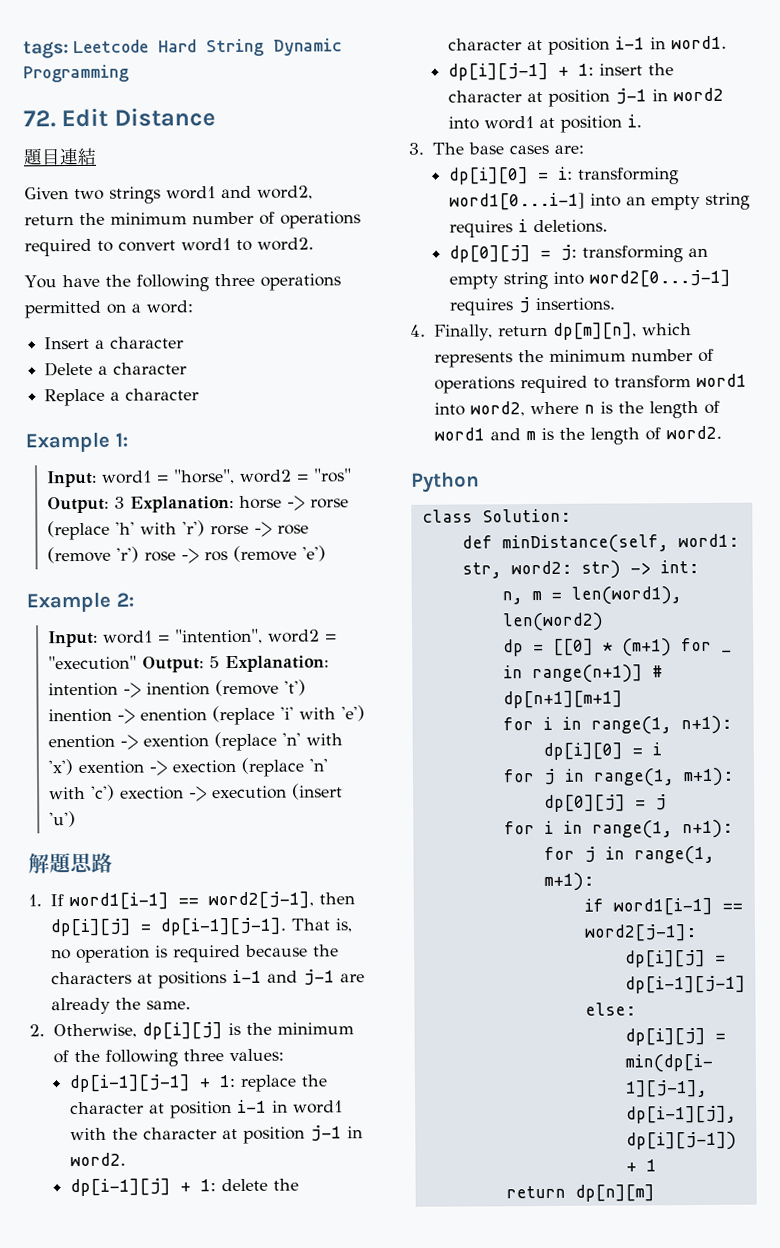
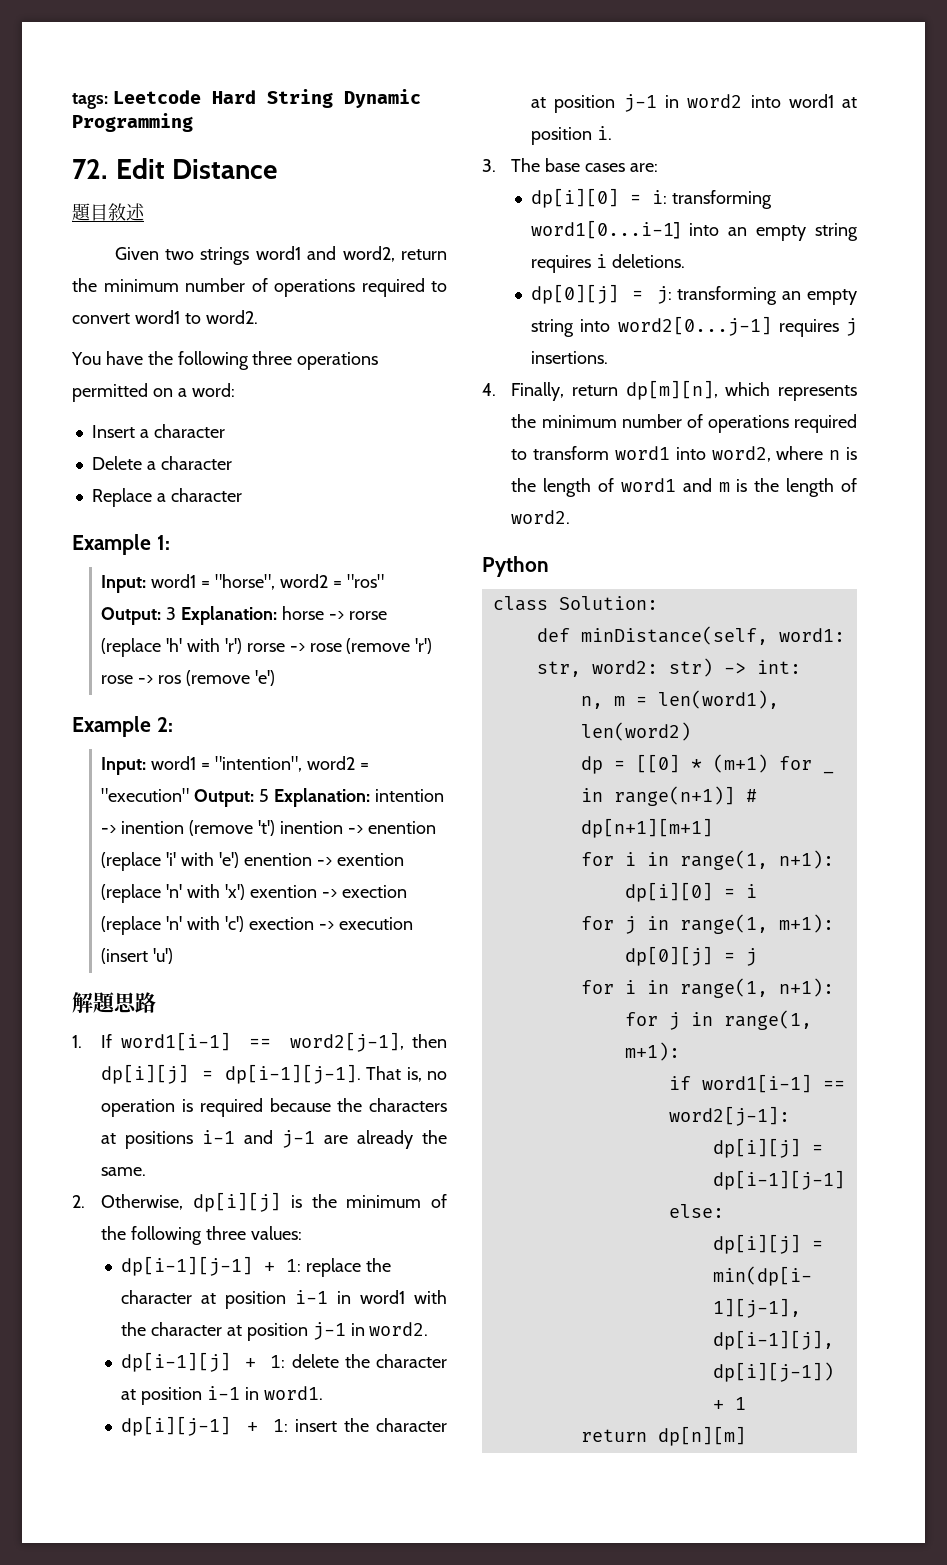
[59,147,97,166] 連結 -> [108,203,145,221] 敘述

